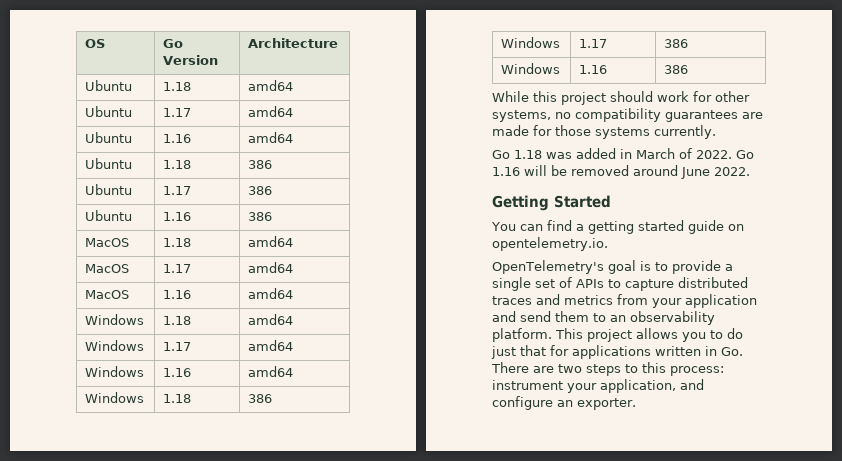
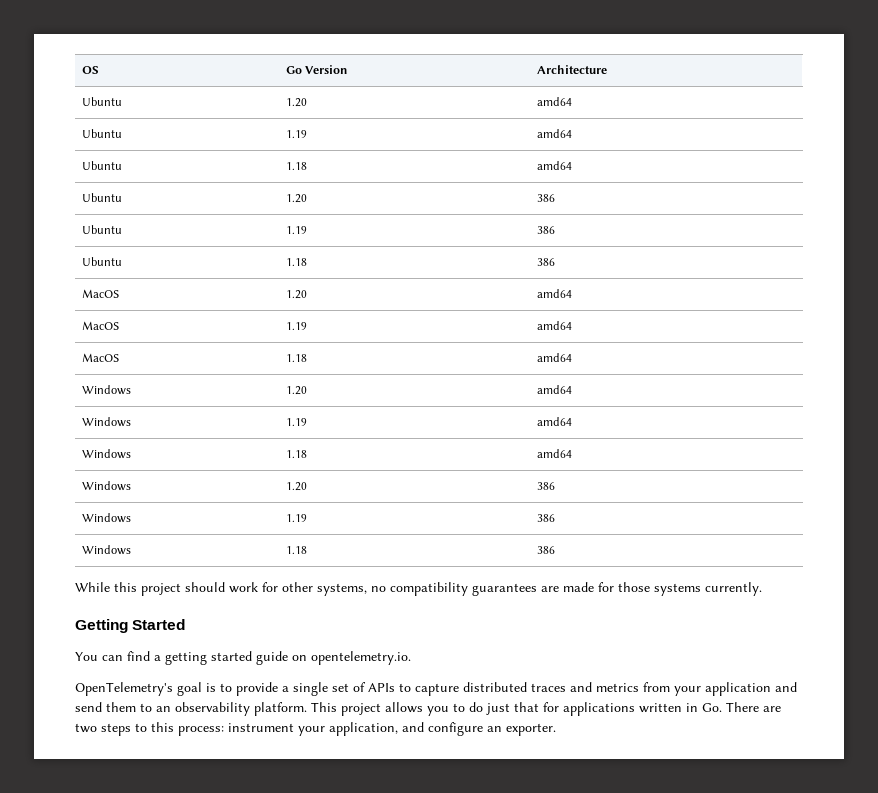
[163,82,192,91] [248,80,294,91] [85,106,133,117] [163,108,192,117] [248,106,294,117] [85,132,133,143] [163,134,192,143] 1.18 | amd64 // Ubuntu | 1.17 | amd64 // Ubuntu | 1.16 -> [286,98,308,107] [537,97,573,106] [82,129,123,138] [286,130,308,138] 1.20 | amd64 // Ubuntu | 1.19
[248,160,273,169] [85,184,133,195] [163,186,192,195] [248,186,273,195] [85,210,133,221] [163,212,192,221] [248,212,273,221] 386 // Ubuntu | 1.17 | 386 // Ubuntu | 1.16 | 386 -> [537,161,573,170] [82,193,123,202] [286,194,308,203] [537,194,556,202] [82,225,123,234] [286,226,308,234] [537,226,556,234] [82,257,123,266] [286,258,308,266] [537,258,556,266] [82,289,120,298] [286,290,308,299] [537,289,573,298] [82,321,120,330] [286,322,308,330] [537,321,573,330] amd64 // Ubuntu | 1.20 | 386 // Ubuntu | 1.19 | 386 // Ubuntu | 1.18 | 386 // MacOS | 1.20 | amd64 // MacOS | 1.19 | amd64
[85,264,130,273] [163,264,192,273] [248,262,294,273] [85,290,130,299] [163,290,192,299] MacOS | 1.17 | amd64 // MacOS | 1.16 -> [82,385,132,395] [286,386,308,395] [537,385,573,394] [82,417,132,427] [286,418,308,426] Windows | 1.20 | amd64 // Windows | 1.19
[163,342,192,351] [248,340,294,351] [85,366,145,377] [163,368,192,377] [248,366,294,377] [85,392,145,403] [163,394,192,403] [248,394,273,403] [501,37,561,48] [579,39,608,48] [664,39,689,48] [501,63,561,74] [579,65,608,74] 1.17 | amd64 // Windows | 1.16 | amd64 // Windows | 1.18 | 386 // Windows | 1.17 | 386 // Windows | 1.16 -> [286,482,308,491] [537,482,556,490] [82,513,132,523] [286,514,308,522] [537,514,556,522] [82,545,132,555] [286,546,308,554] 1.20 | 386 // Windows | 1.19 | 386 // Windows | 1.18
[492,148,754,159] [492,165,750,179] // Go 1.18 was added in March of 2022. Go 1.16 will be removed around June 2022. -> (762, 589) none

